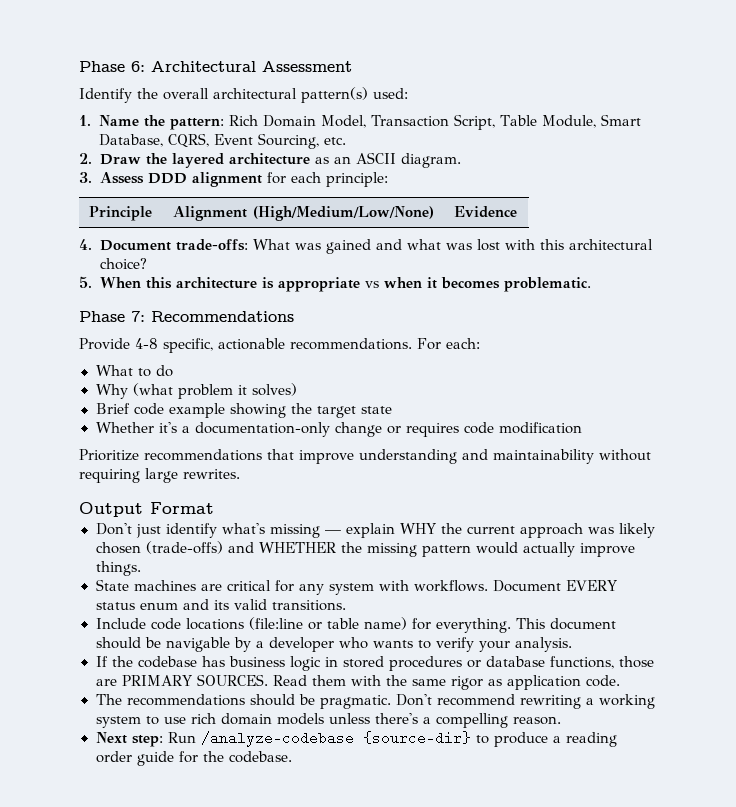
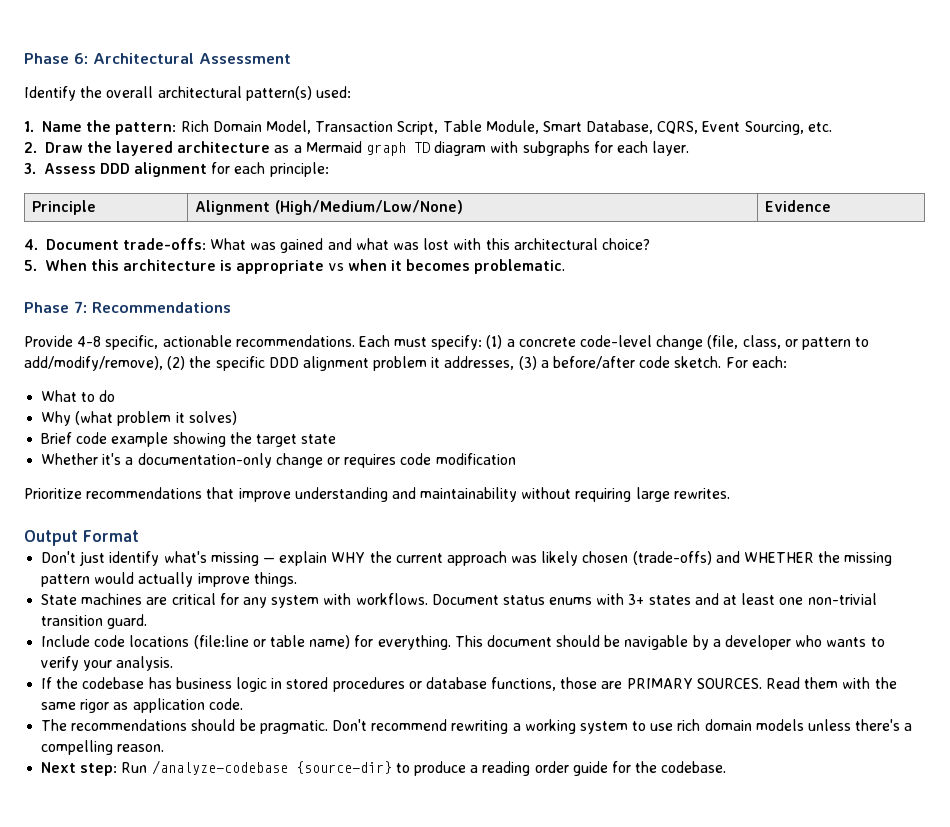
[333,152,461,168] an ASCII diagram. -> [293,141,690,156] a Mermaid graph TD diagram with subgraphs for each layer.
(412, 344) none -> [358,335,870,350] [24,356,722,371] Each must specify: (1) a concrete code-level change (file, class, or pattern to add/modify/remove), (2) the specific DDD alignment problem it addresses, (3) a before/after code sketch.
[565,580,617,591] [95,599,346,611] EVERY status enum and its valid transitions. -> [502,593,877,605] [41,614,148,629] status enums with 3+ states and at least one non-trivial transition guard.

